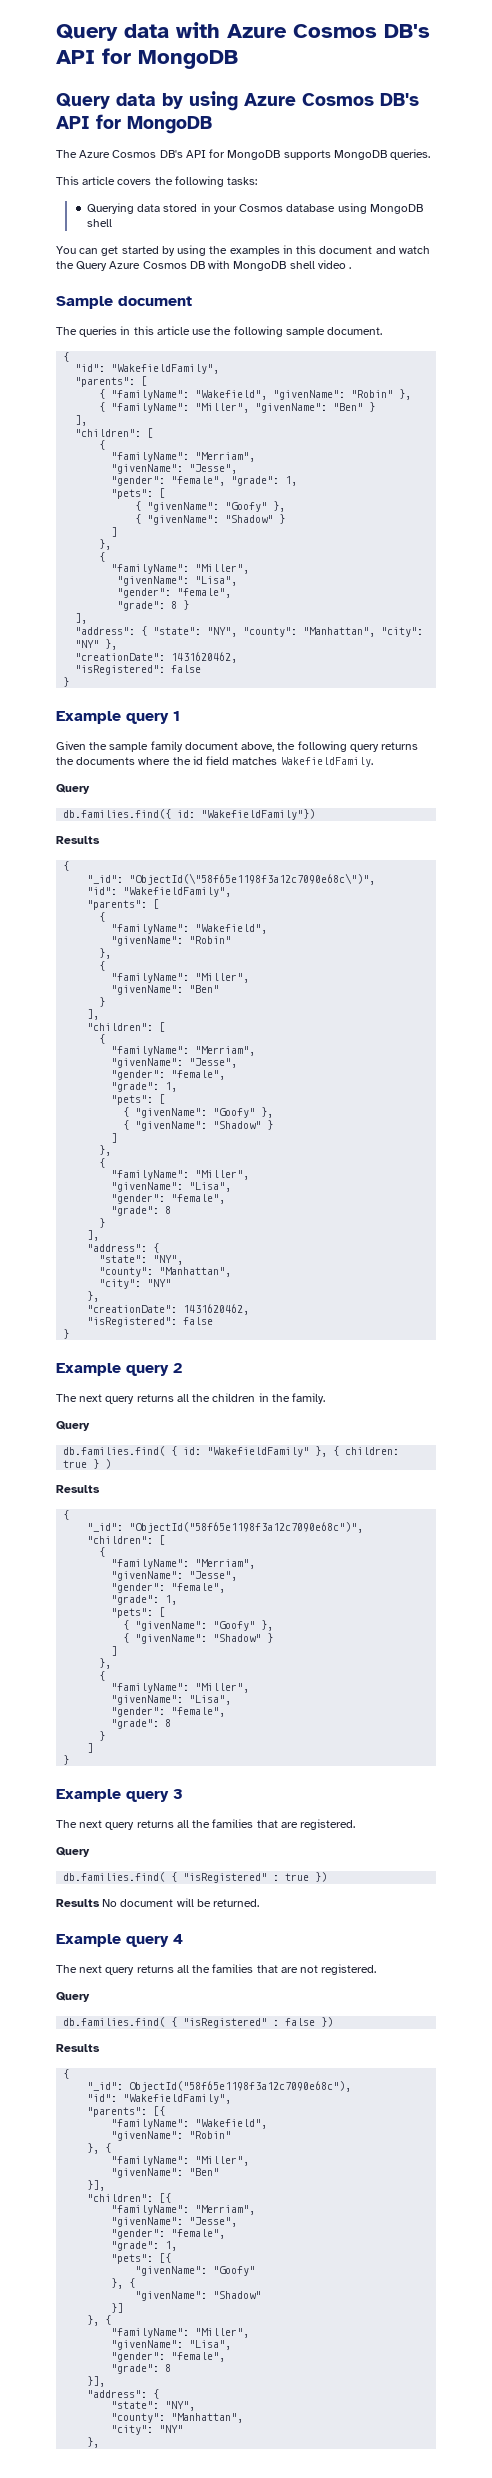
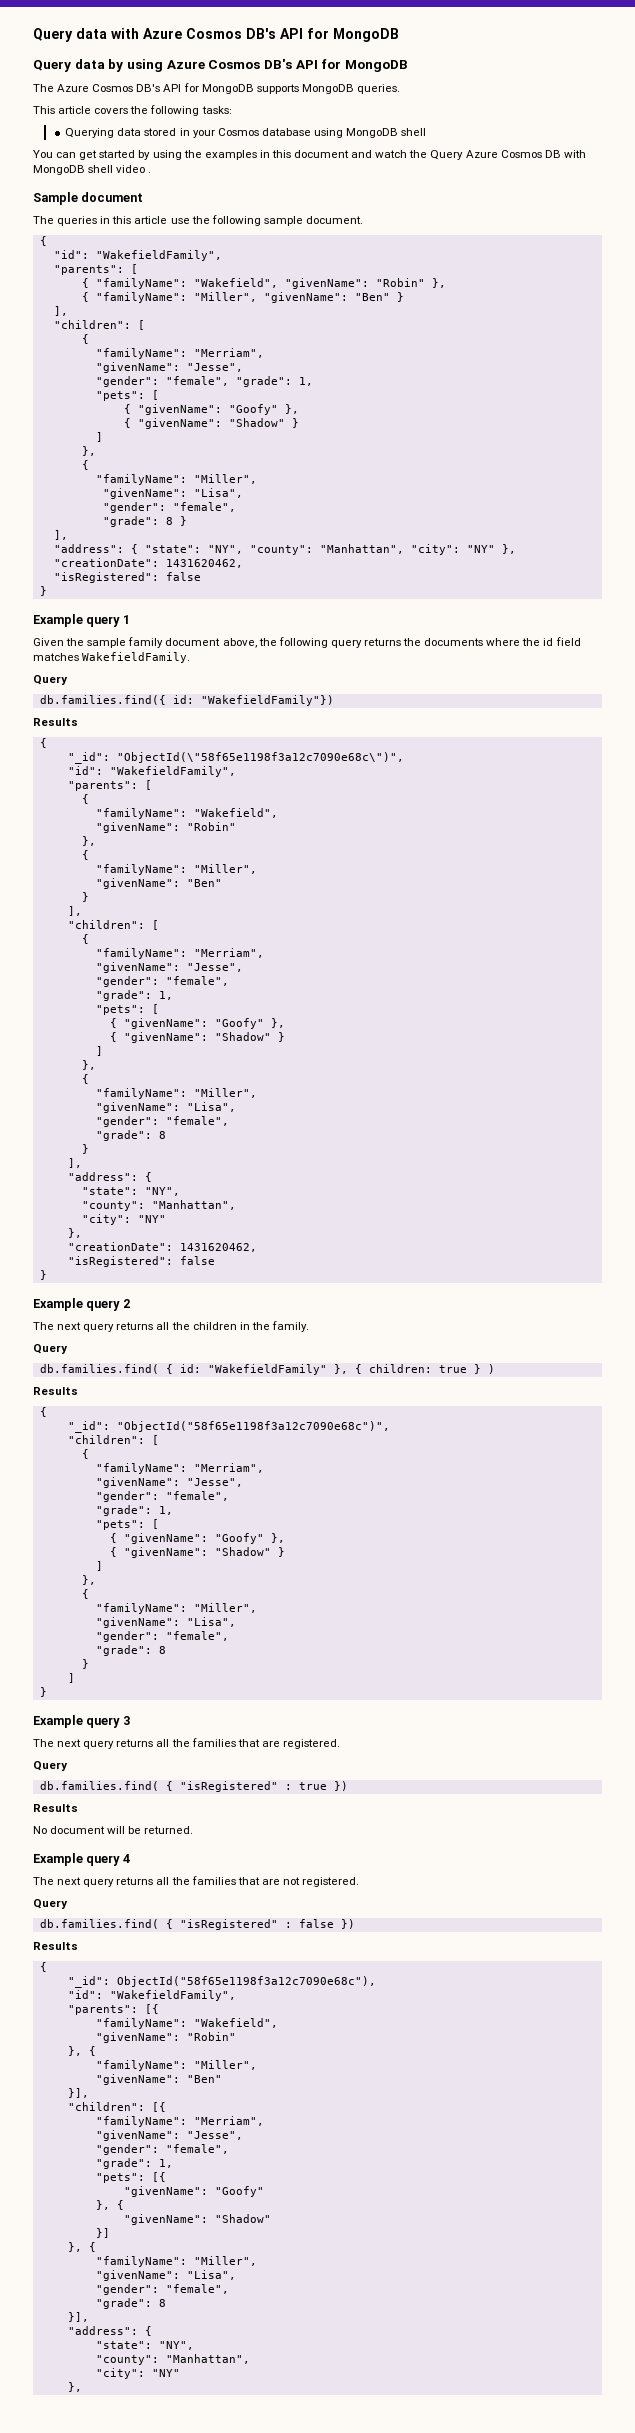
(100, 1903) none -> (78, 1808) //

